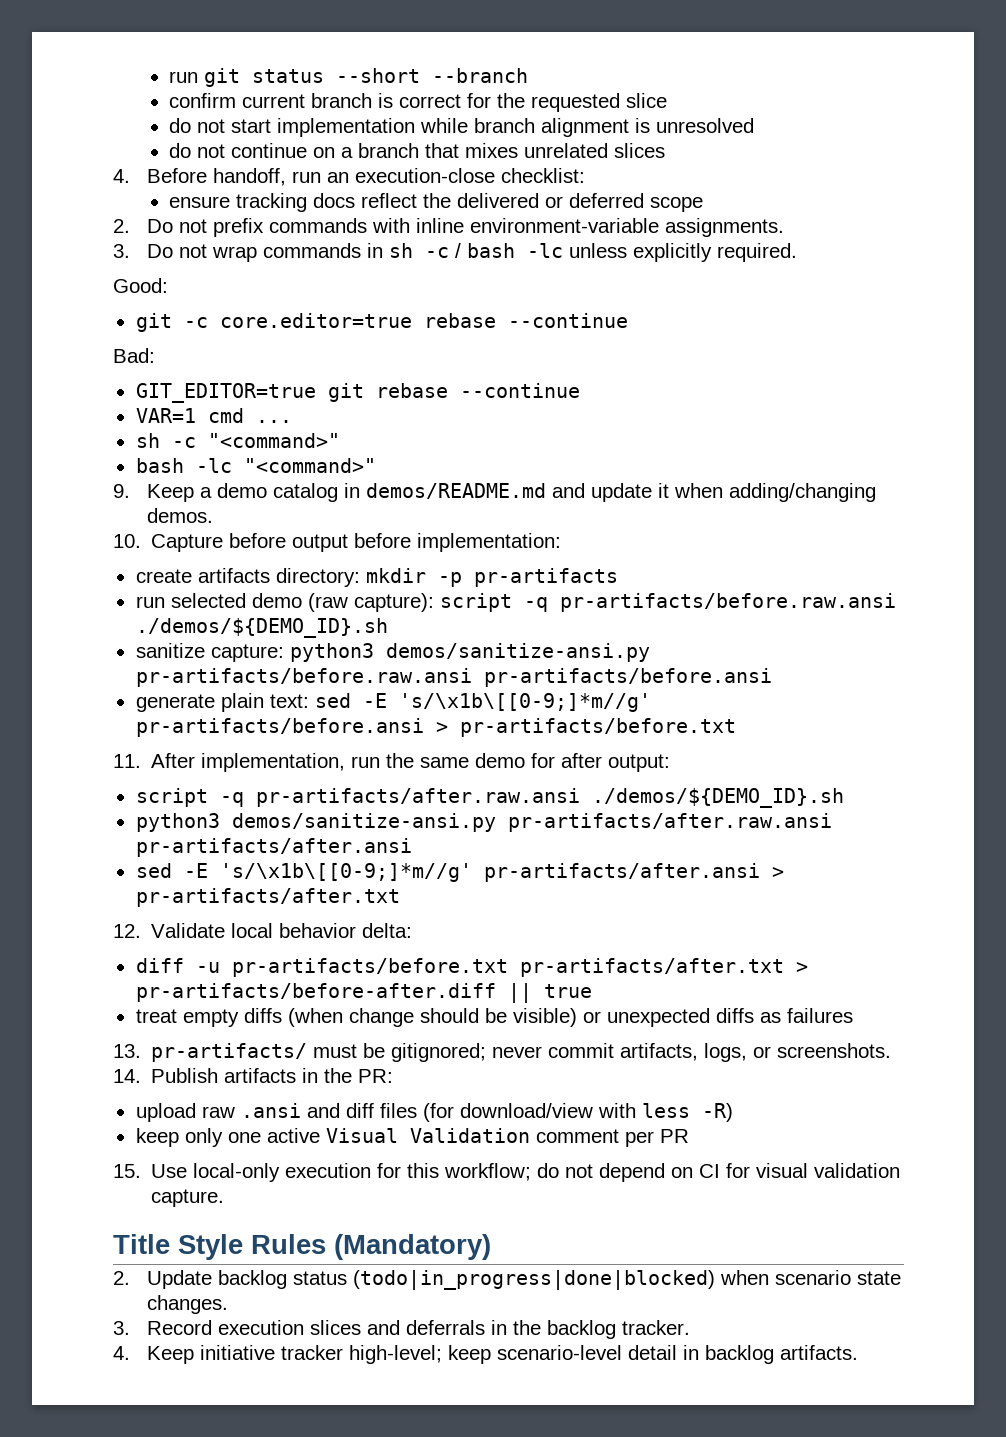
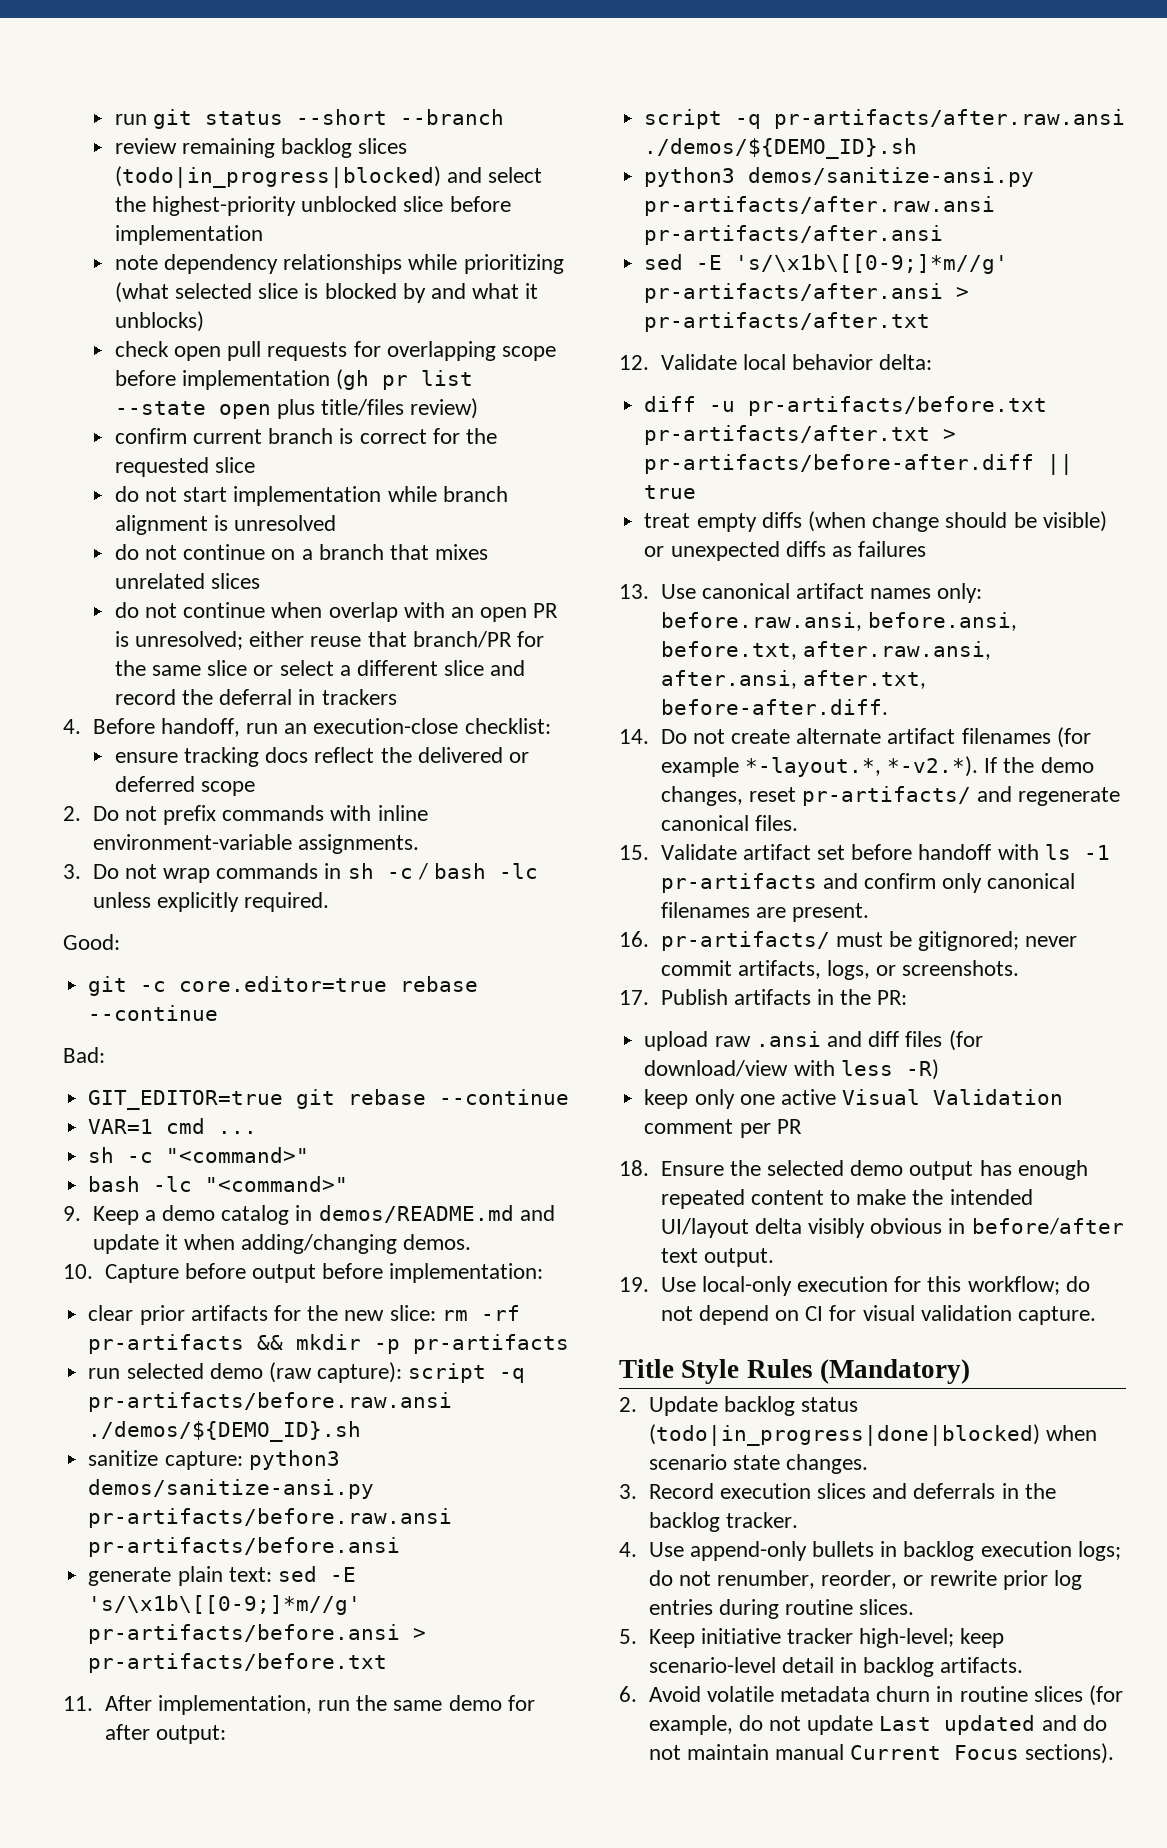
(529, 75) none -> [114,138,408,158] [114,166,543,188] [114,196,511,216] [114,225,263,245] [114,254,564,274] [114,282,539,303] [114,311,204,332] [114,341,556,361] [114,369,474,390] [114,398,479,419] // review remaining backlog slices (todo|in_progress|blocked) and select the highest-priority unblocked slice before implementation // note dependency relationships while prioritizing (what selected slice is blocked by and what it unblocks) // check open pull requests for overlapping scope before implementation (gh pr list --state open plus title/files review)
(666, 150) none -> [114,602,559,622] [114,631,544,650] [114,660,526,676] [114,689,397,705] // do not continue when overlap with an open PR is unresolved; either reuse that branch/PR for the same slice or select a different slice and record the deferral in trackers
[135,568,360,587] create artifacts directory: -> [88,1305,520,1325] [88,1334,284,1354] clear prior artifacts for the new slice: rm -rf pr-artifacts &&
(141, 1051) none -> [660,583,983,603] [660,612,1017,631] [660,641,991,660] [660,670,926,689] [660,699,888,715] [619,727,1091,748] [660,756,1094,777] [660,786,1121,806] [660,815,798,831] [619,844,1110,860] [660,873,1076,893] [660,902,869,922] [619,931,649,947] Use canonical artifact names only: before.raw.ansi, before.ansi, before.txt, after.raw.ansi, after.ansi, after.txt, before-after.diff. // 14. Do not create alternate artifact filenames (for example *-layout.*, *-v2.*). If the demo changes, reset pr-artifacts/ and regenerate canonical files. // 15. Validate artifact set before handoff with ls -1 pr-artifacts and confirm only canonical filenames are present. // 16.
[113,1069,141,1083] 14. -> [619,990,649,1005] 17.
[113,1164,141,1178] 15. -> [619,1160,1088,1180] [660,1189,1033,1209] [660,1218,1124,1238] [660,1248,774,1267] [619,1277,649,1292] 18. Ensure the selected demo output has enough repeated content to make the intended UI/layout delta visibly obvious in before/after text output. // 19.
(130, 1353) none -> [648,1541,1121,1561] [648,1570,1082,1590] [648,1599,915,1619] [619,1629,637,1644] Use append-only bullets in backlog execution logs; do not renumber, reorder, or rewrite prior log entries during routine slices. // 5.
(858, 1352) none -> [619,1685,1123,1706] [648,1715,1107,1735] [648,1743,1115,1764] // 6. Avoid volatile metadata churn in routine slices (for example, do not update Last updated and do not maintain manual Current Focus sections).

